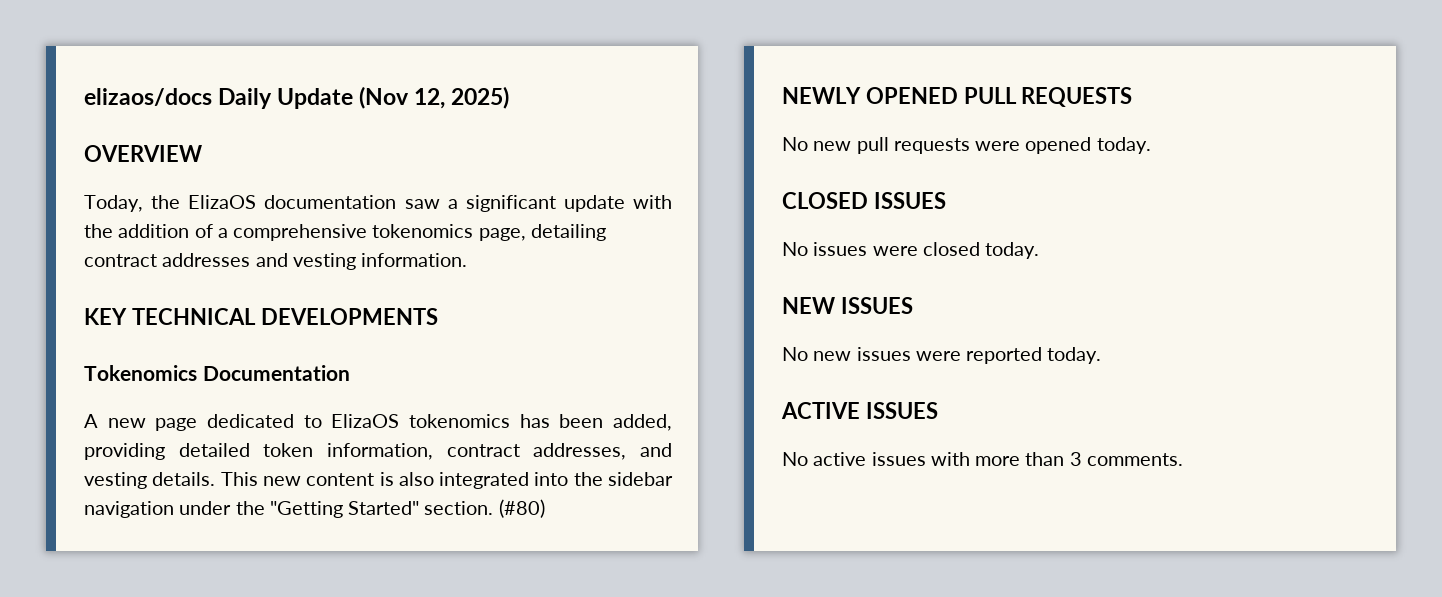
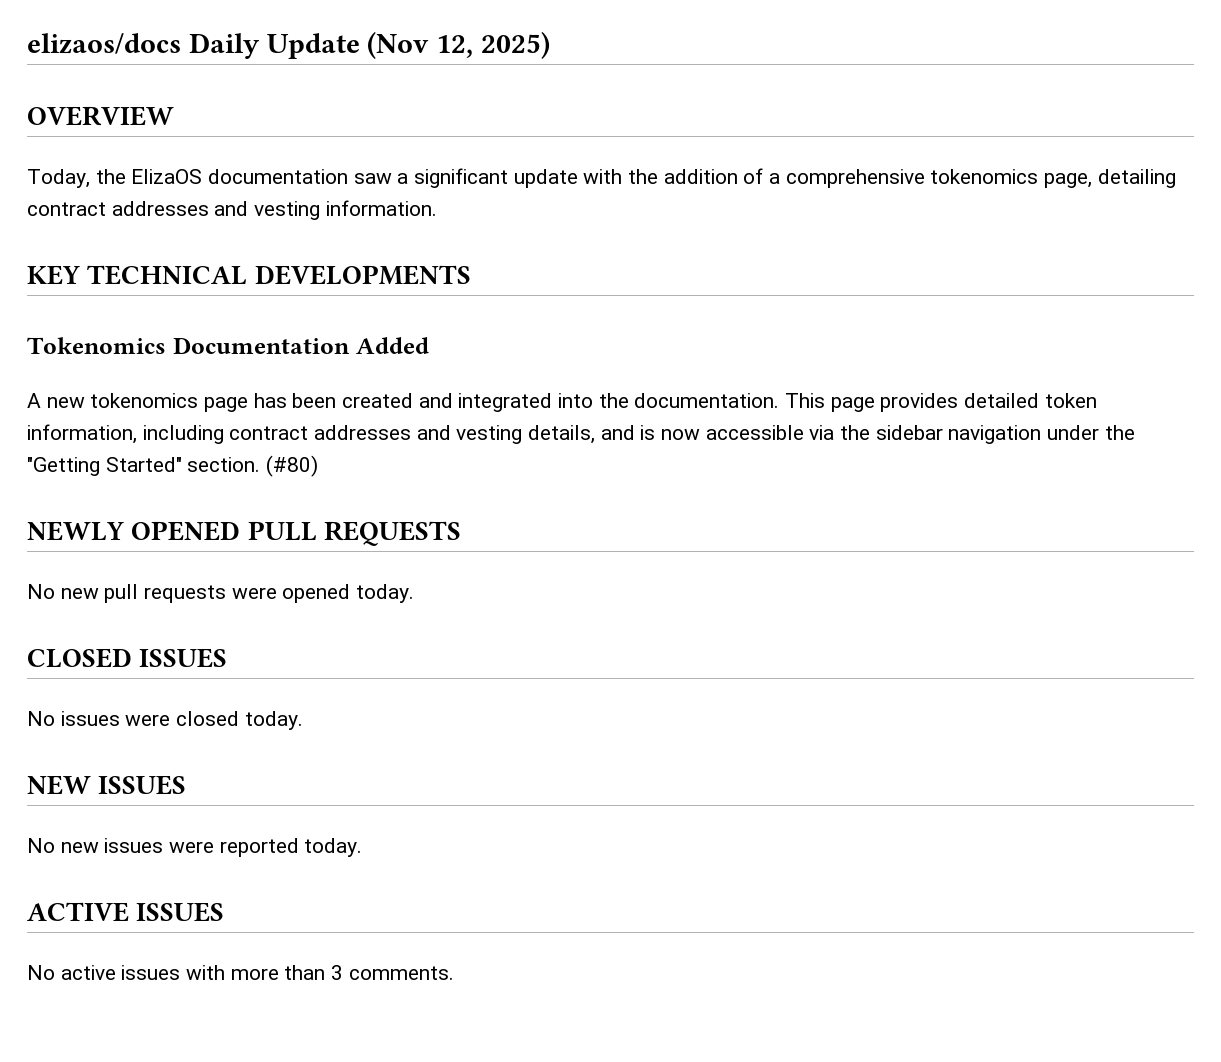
(350, 373) none -> [355,337,429,354] Added
[155,414,672,431] [84,443,672,460] [84,472,569,489] page dedicated to ElizaOS tokenomics has been added, providing detailed token information, contract addresses, and vesting details. This new content is also integrated into -> [90,393,1097,412] [27,424,835,444] tokenomics page has been created and integrated into the documentation. This page provides detailed token information, including contract addresses and vesting details, and is now accessible via

